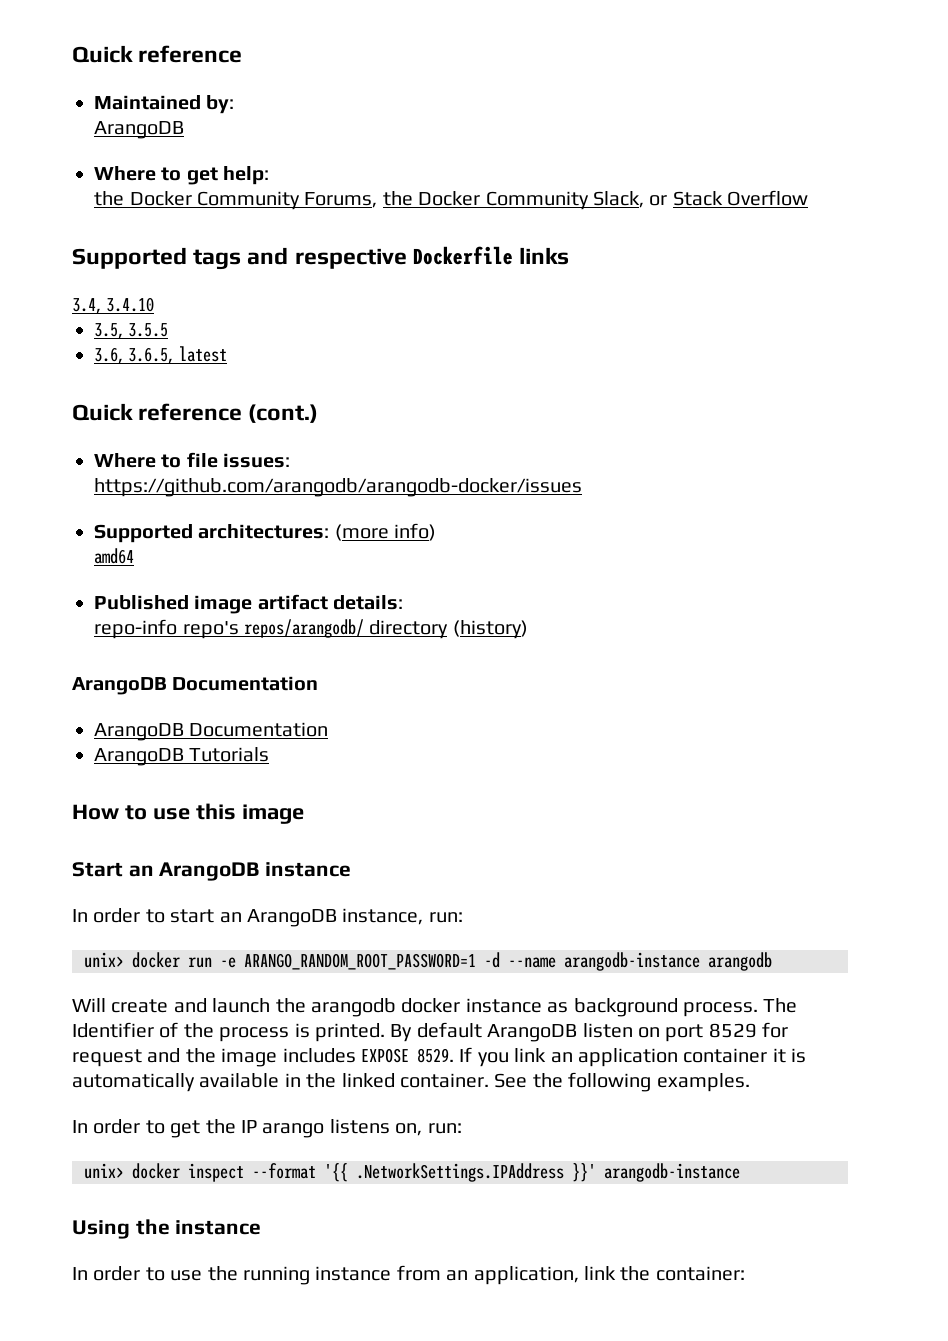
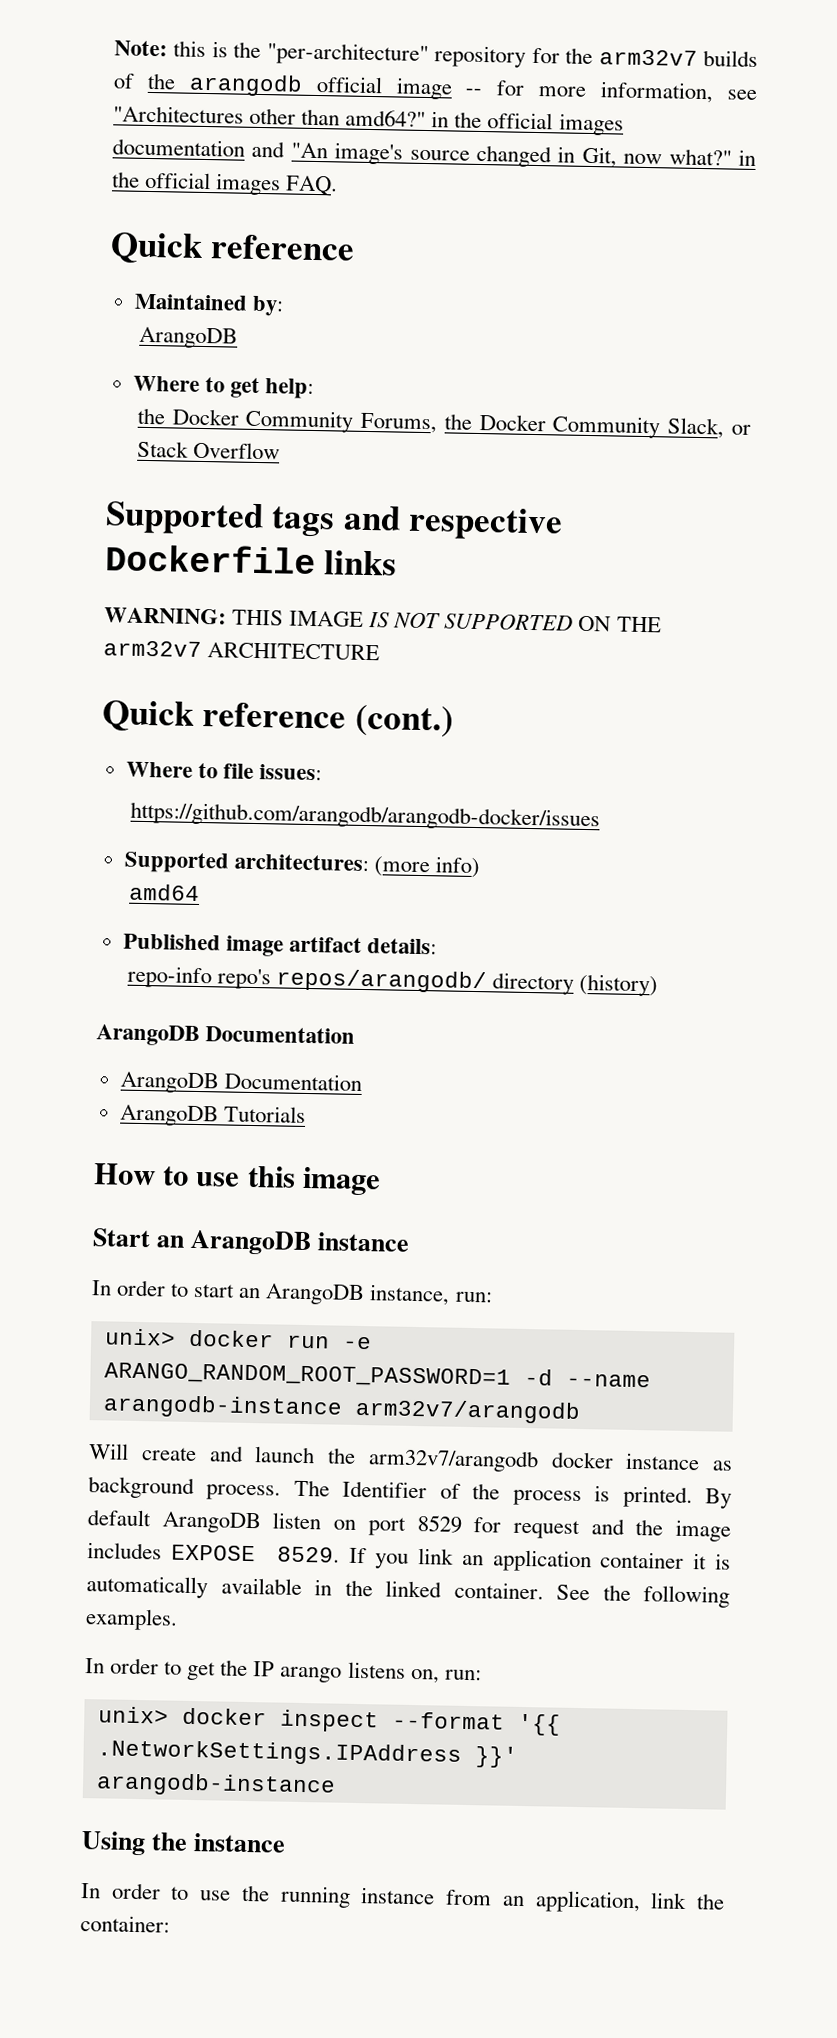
(72, 54) none -> [114,40,759,68] [113,72,757,104] [113,105,624,136] [112,138,756,168] [112,171,339,197] Note: this is the "per-architecture" repository for the arm32v7 builds of the arangodb official image -- for more information, see "Architectures other than amd64?" in the official images documentation and "An image's source changed in Git, now what?" in the official images FAQ. //
[72,297,155,314] [94,323,169,339] [94,346,227,364] 3.4, 3.4.10 // 3.5, 3.5.5 // 3.6, 3.6.5, latest -> [104,607,662,633] [103,640,381,661] WARNING: THIS IMAGE IS NOT SUPPORTED ON THE arm32v7 ARCHITECTURE
[708,952,772,971] arangodb -> [354,1398,581,1424] arm32v7/arangodb
[311,998,396,1017] arangodb -> [367,1448,539,1473] arm32v7/arangodb

